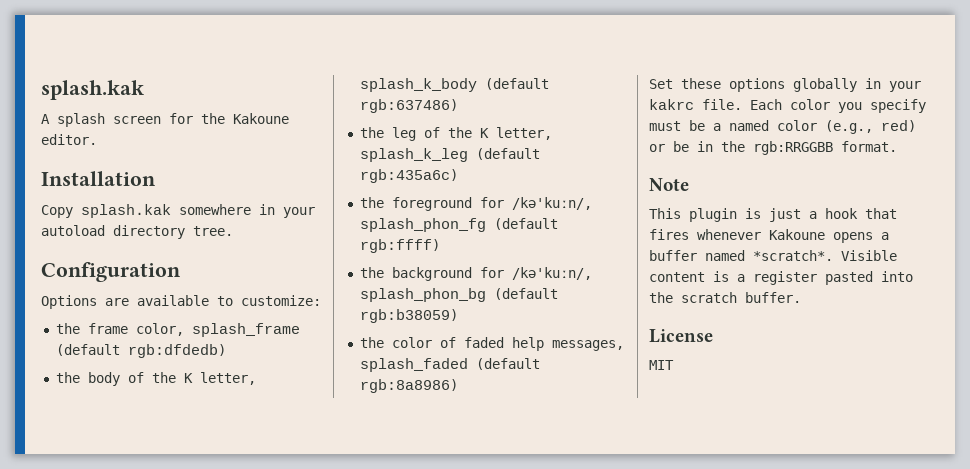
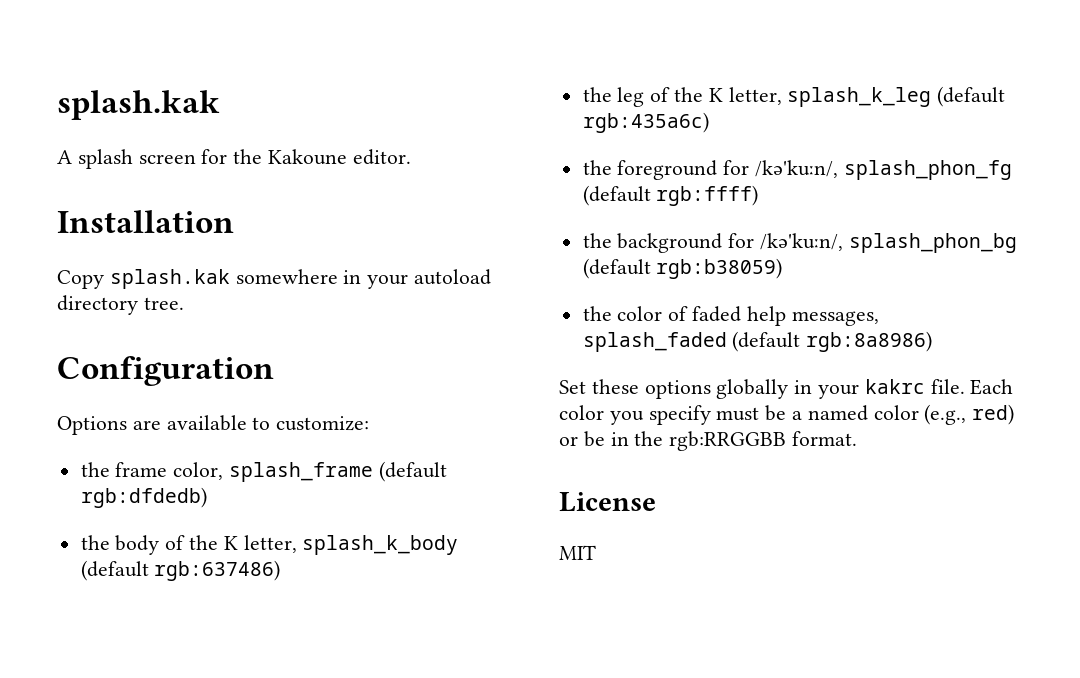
[649,178,689,191] [649,208,897,222] [649,229,889,243] [649,250,897,261] [649,271,913,285] [649,292,801,303] // Note // This plugin is just a hook that fires whenever Kakoune opens a buffer named *scratch*. Visible content is a register pasted into the scratch buffer. -> (858, 438) none

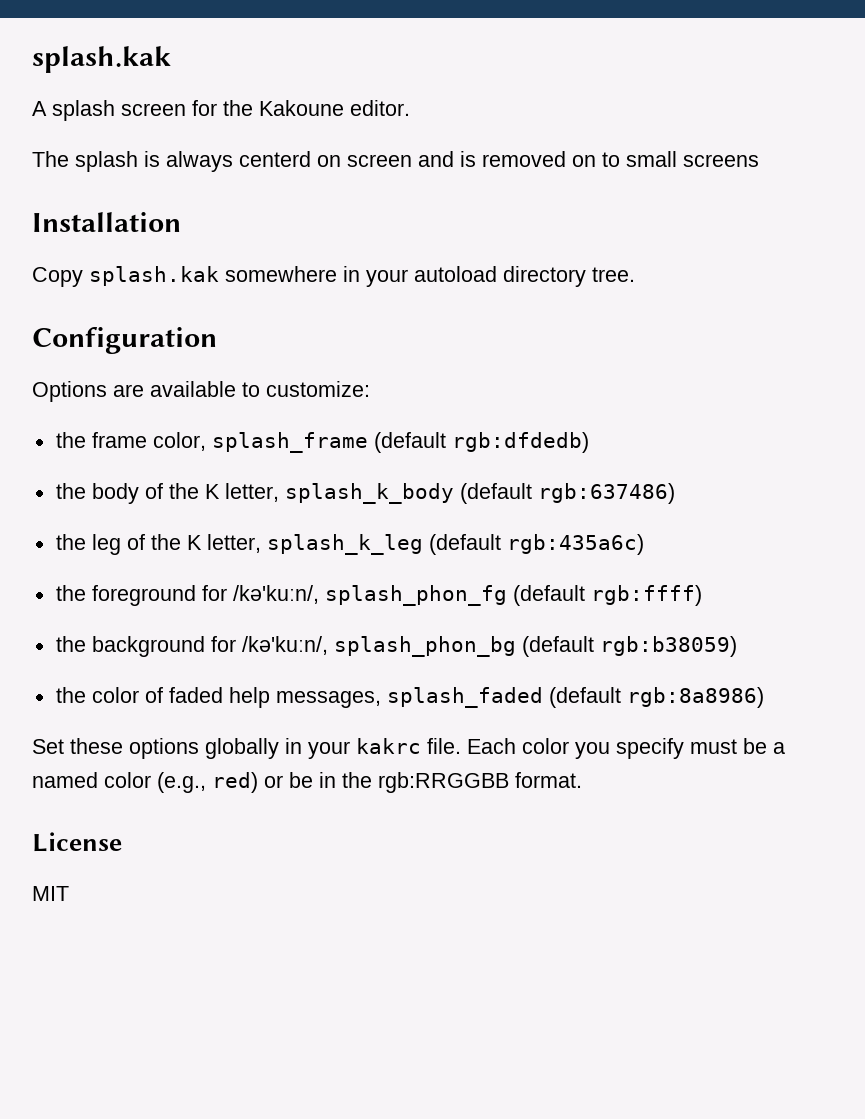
(411, 157) none -> [32,151,759,172] // The splash is always centerd on screen and is removed on to small screens

